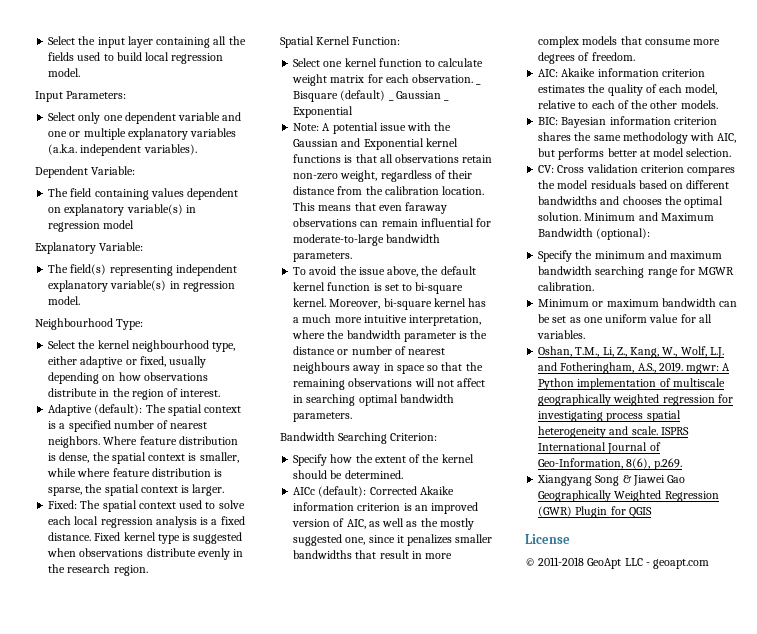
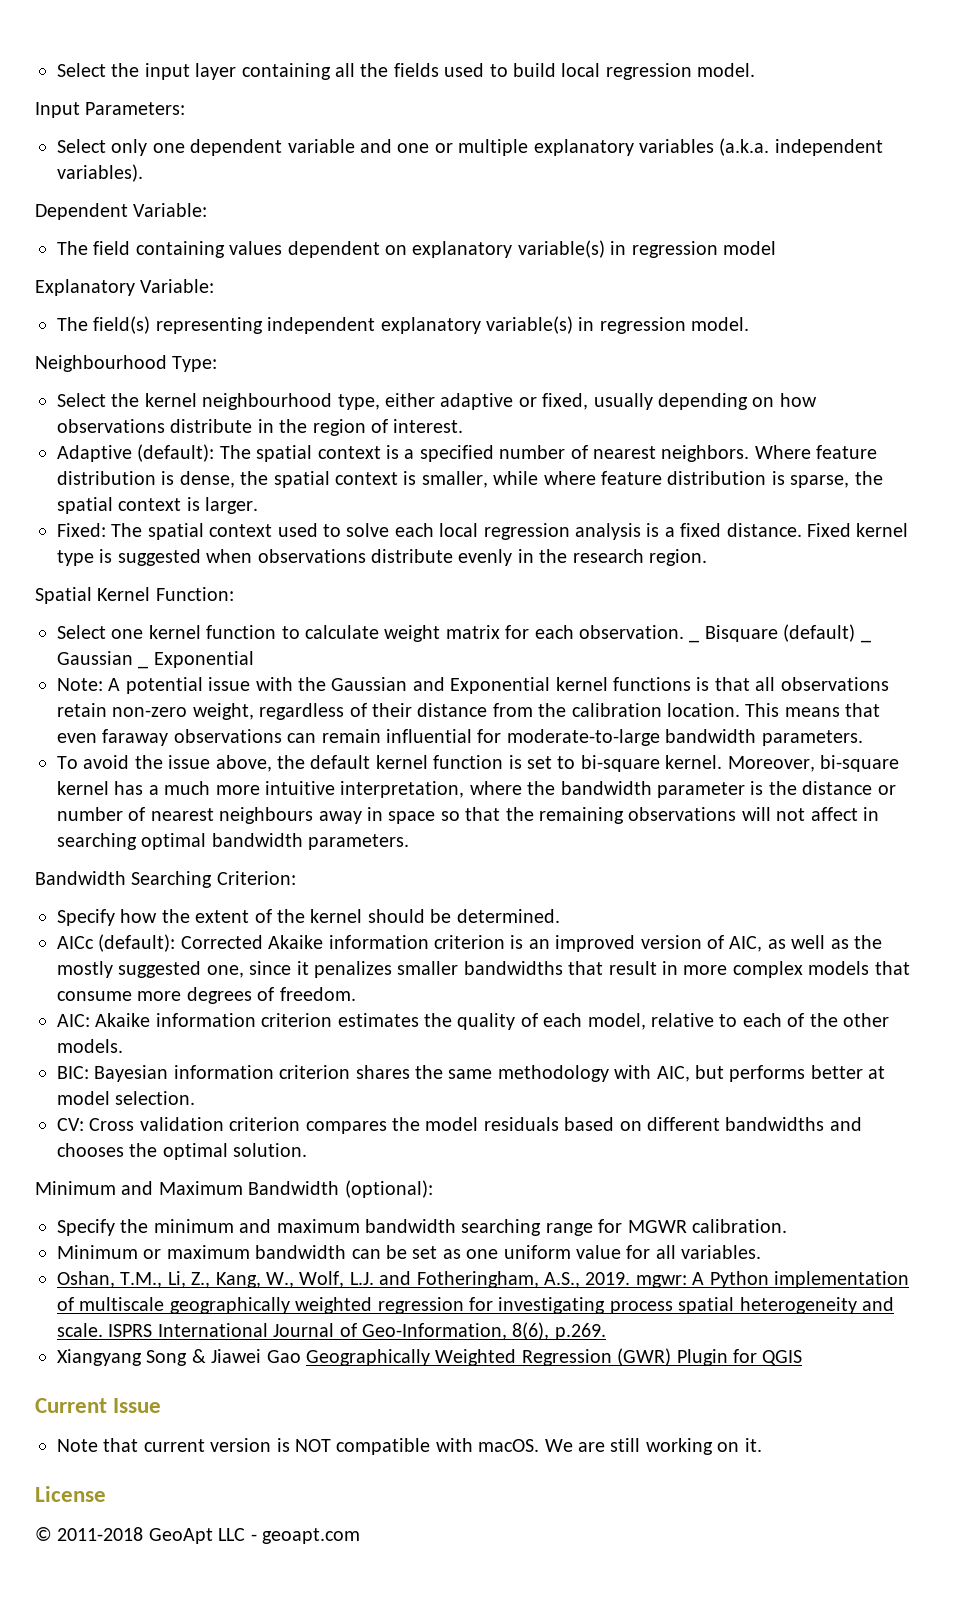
(582, 216) none -> (308, 1150) //
(652, 512) none -> [35,1398,162,1413] [57,1438,762,1455] // Current Issue // Note that current version is NOT compatible with macOS. We are still working on it.

